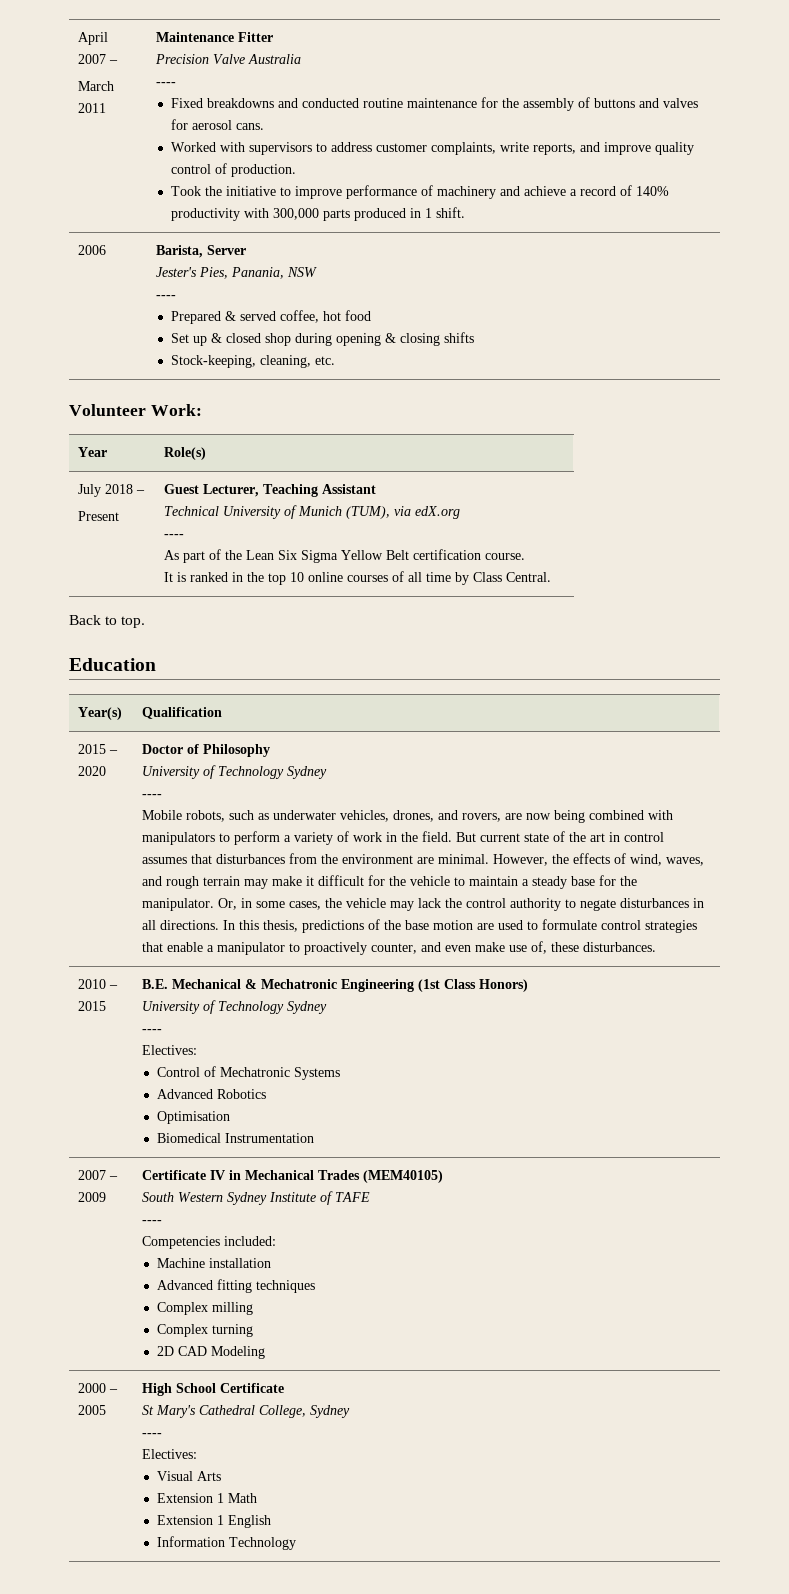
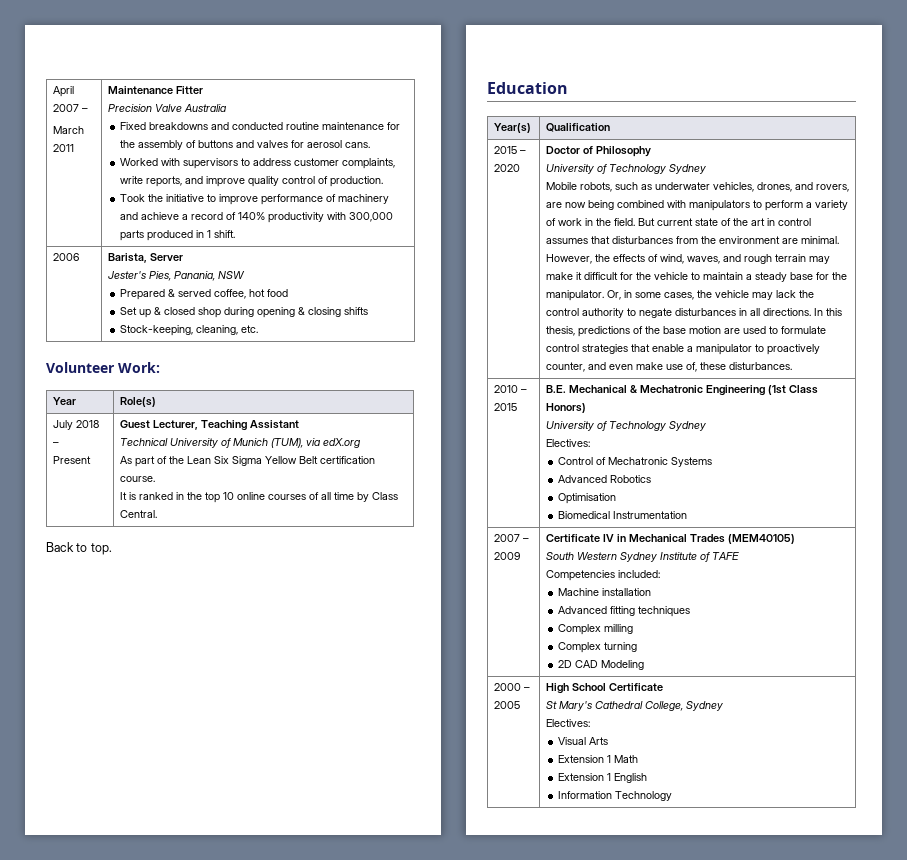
[155,82,176,86] // ---- -> (226, 108) none
[155,295,176,299] // ---- -> (245, 275) none
[163,534,184,538] // ---- -> (360, 443) none
[141,794,162,798] // ---- -> (706, 169) none
[141,1029,162,1033] // ---- -> (706, 426) none
[141,1220,162,1224] // ---- -> (739, 556) none
[141,1433,162,1437] // ---- -> (723, 706) none

